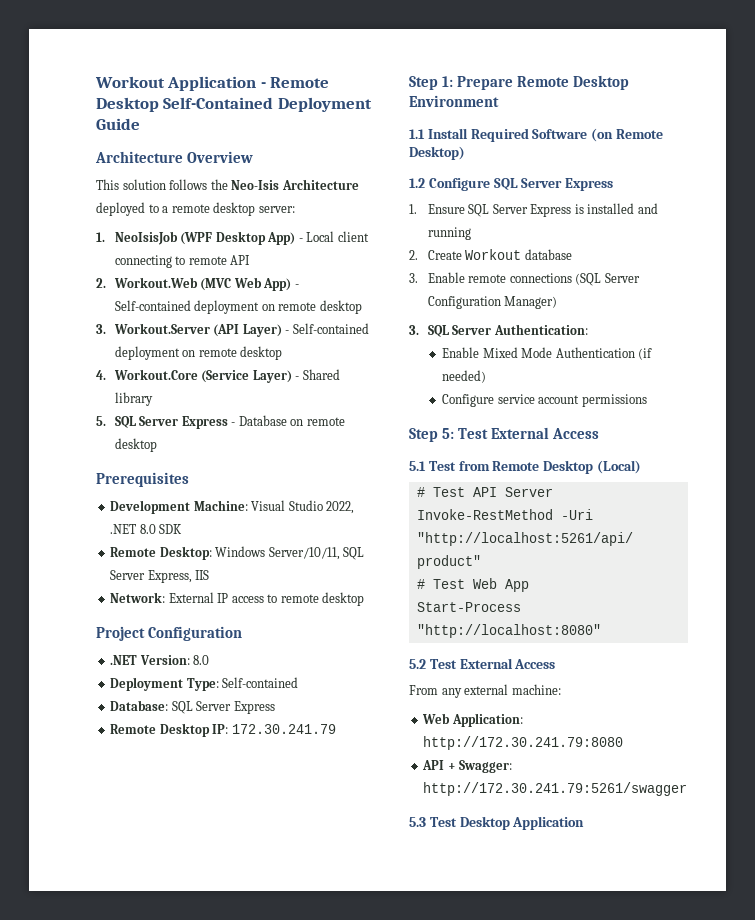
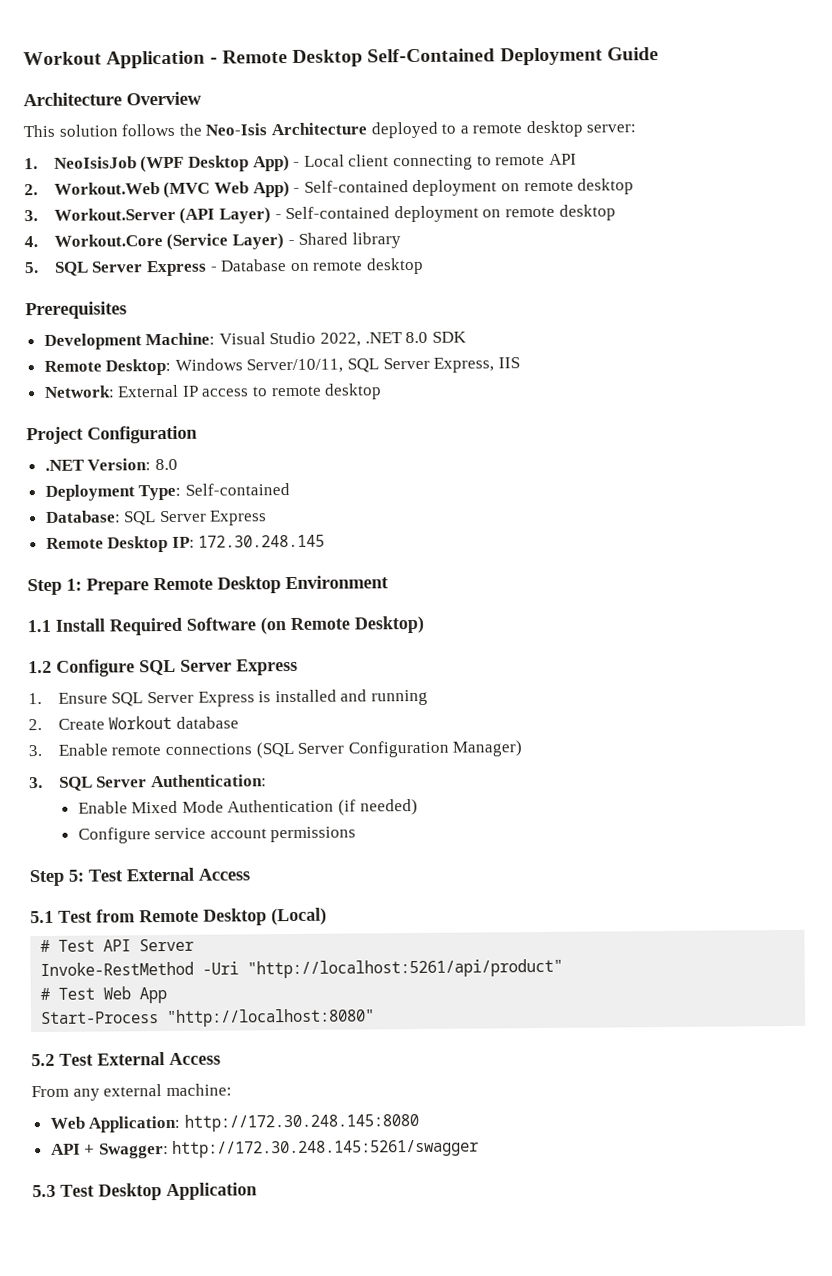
[231,724,336,734] 172.30.241.79 -> [198,534,326,548] 172.30.248.145
[423,736,624,750] http://172.30.241.79:8080 -> [183,1112,419,1132] http://172.30.248.145:8080
[423,782,688,796] http://172.30.241.79:5261/swagger -> [172,1138,480,1158] http://172.30.248.145:5261/swagger

